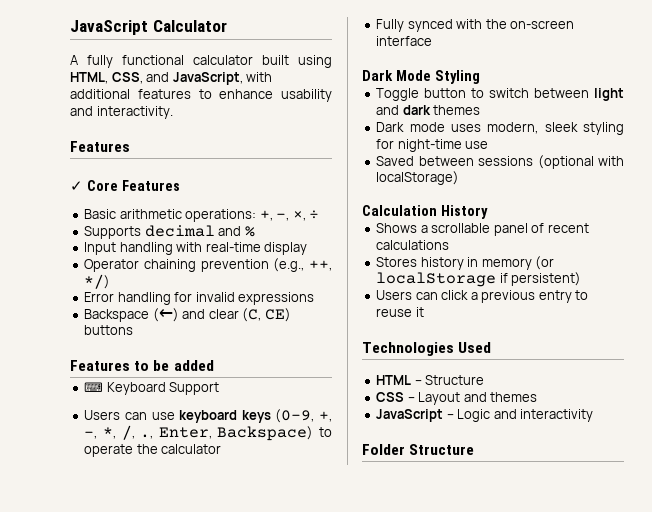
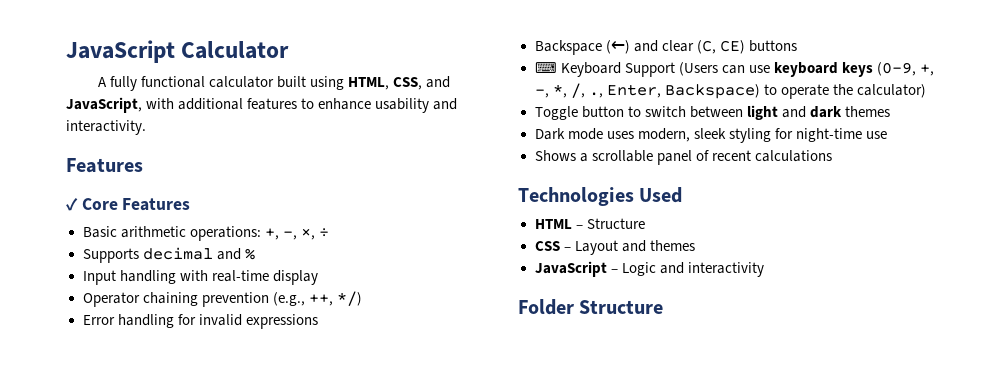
[70,360,214,371] // Features to be added -> (797, 46) none
[84,410,121,420] // Users -> [678,62,718,76] (Users
[161,444,222,454] [376,19,575,32] [376,36,433,46] [362,70,480,84] calculator // Fully synced with the on-screen interface // Dark Mode Styling -> [856,84,926,98] calculator)
[376,155,624,169] [376,171,460,185] [362,205,488,219] // Saved between sessions (optional with localStorage) // Calculation History -> (887, 135) none
[376,256,555,270] [376,272,582,287] [376,290,589,303] [376,307,424,317] // Stores history in memory (or localStorage if persistent) // Users can click a previous entry to reuse it -> (832, 156) none

